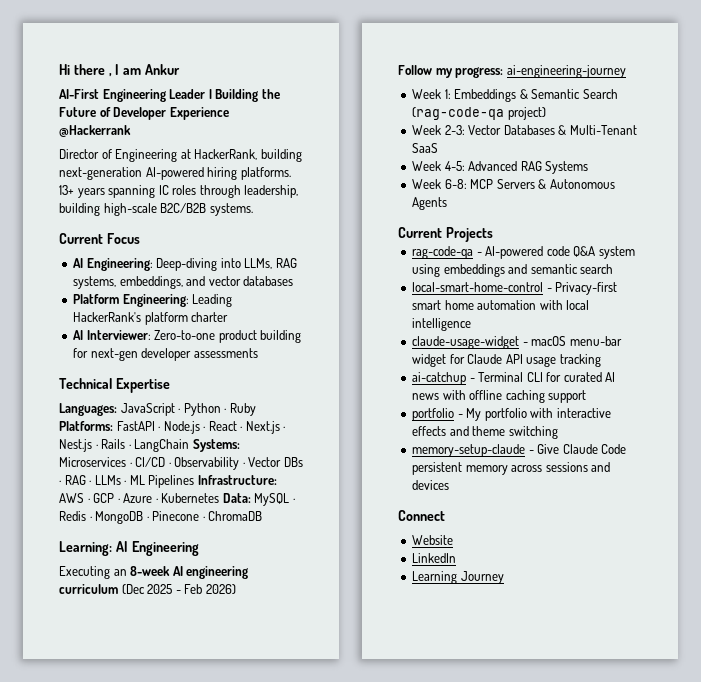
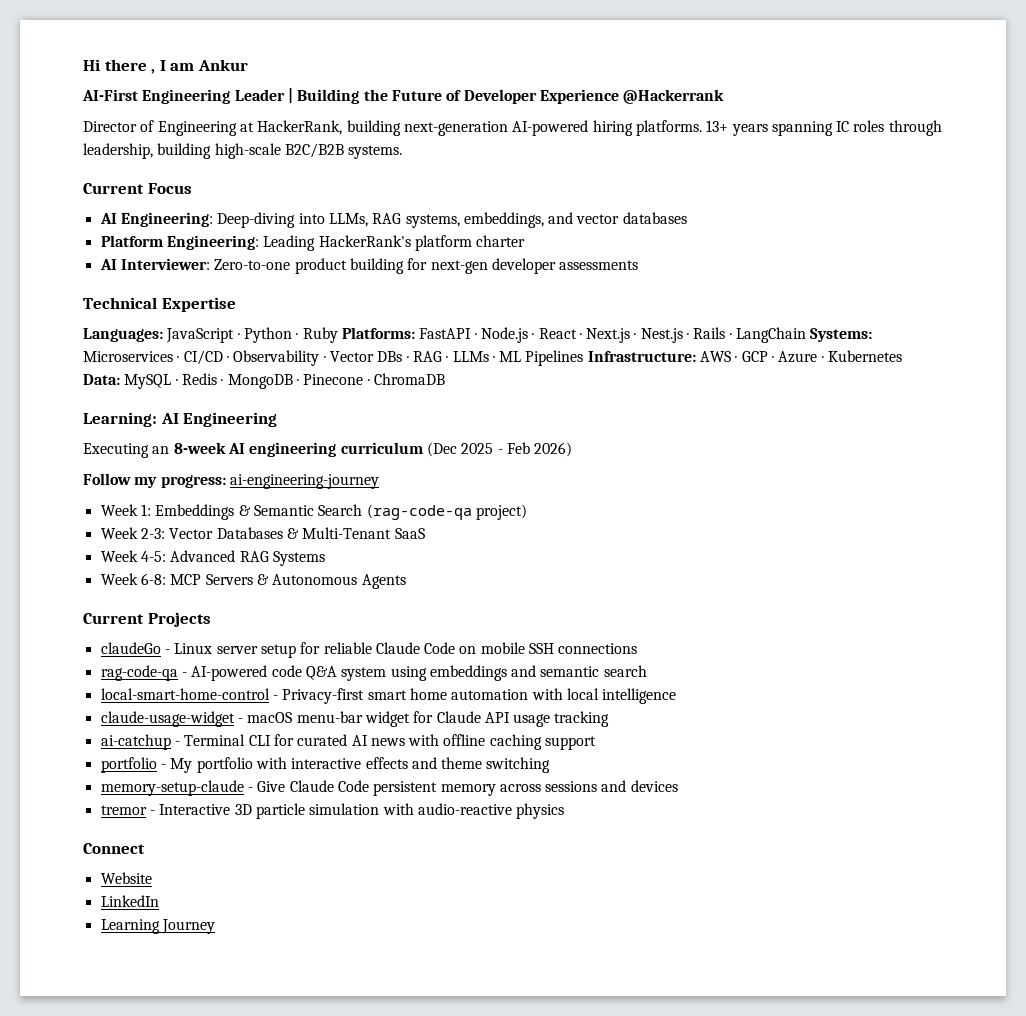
(493, 234) none -> [100,642,638,658] // claudeGo - Linux server setup for reliable Claude Code on mobile SSH connections
(450, 485) none -> [100,803,565,819] // tremor - Interactive 3D particle simulation with audio-reactive physics

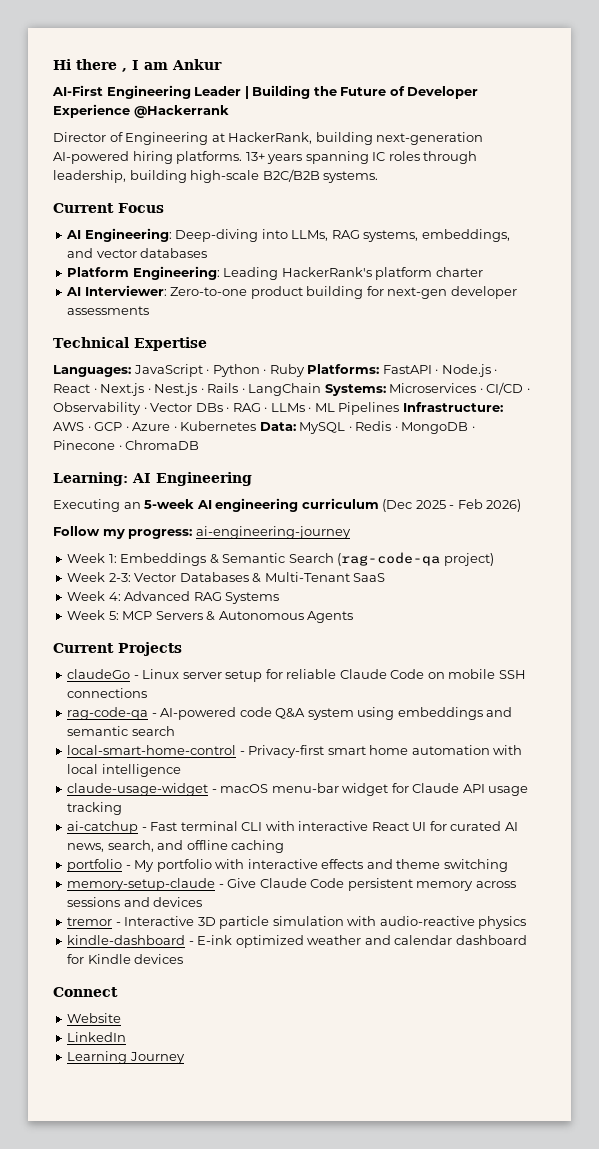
[173,442,226,454] 8-week -> [144,499,195,509] 5-week
[140,551,166,562] 4-5: -> [108,592,121,601] 4:
[140,573,166,585] 6-8: -> [108,611,119,620] 5:
[184,734,440,746] Terminal CLI for curated AI news with -> [150,821,518,831] [67,840,184,852] Fast terminal CLI with interactive React UI for curated AI news, search, and
[545,736,597,750] support -> (285, 846) none
(565, 811) none -> [67,935,527,948] [67,954,184,964] // kindle-dashboard - E-ink optimized weather and calendar dashboard for Kindle devices

